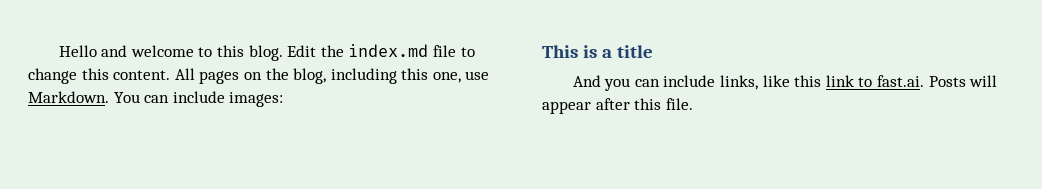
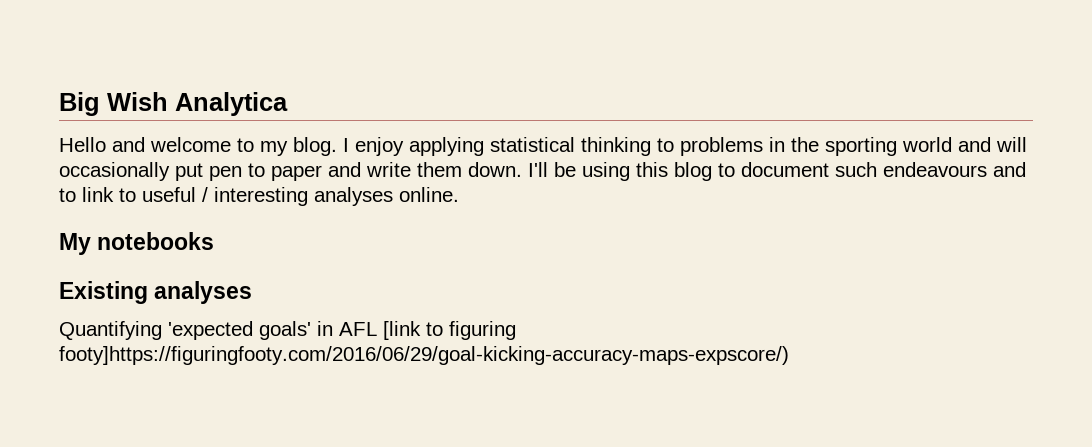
(58, 51) none -> [59,92,288,116] Big Wish Analytica //
[217,44,475,61] [28,68,490,84] [28,91,284,107] [542,45,653,58] [572,75,998,91] [542,98,693,114] this blog. Edit the index.md file to change this content. All pages on the blog, including this one, use Markdown. You can include images: // This is a title // And you can include links, like this link to fast.ai. Posts will appear after this file. -> [260,137,1027,156] [59,162,1026,181] [59,187,459,206] [59,232,215,255] [59,281,253,304] [59,321,516,340] [59,346,789,365] my blog. I enjoy applying statistical thinking to problems in the sporting world and will occasionally put pen to paper and write them down. I'll be using this blog to document such endeavours and to link to useful / interesting analyses online. // My notebooks // Existing analyses // Quantifying 'expected goals' in AFL [link to figuring footy]https://figuringfooty.com/2016/06/29/goal-kicking-accuracy-maps-expscore/)

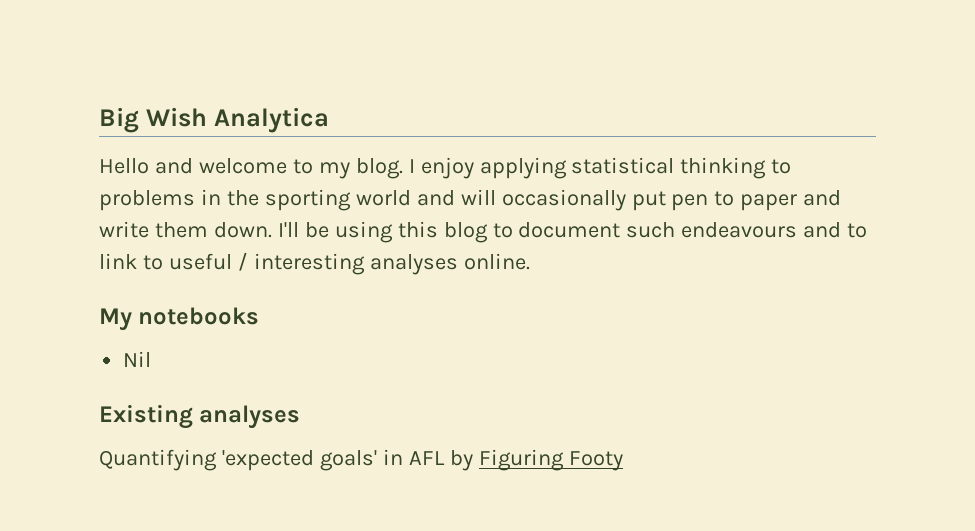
(215, 241) none -> [123,351,152,367] // Nil
[383,321,516,340] [59,346,789,365] [link to figuring footy]https://figuringfooty.com/2016/06/29/goal-kicking-accuracy-maps-expscore/) -> [449,449,623,471] by Figuring Footy

